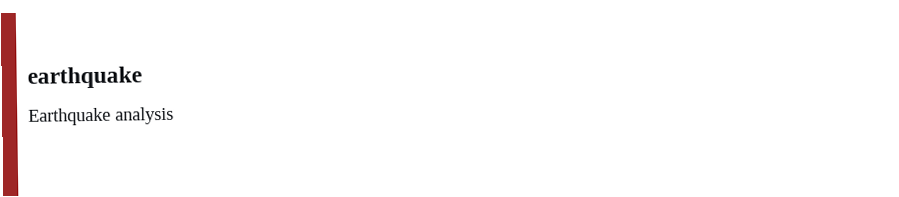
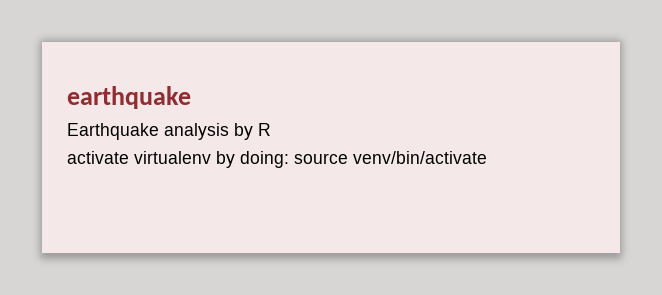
(174, 115) none -> [234,123,271,140] [67,151,487,168] by R // activate virtualenv by doing: source venv/bin/activate

